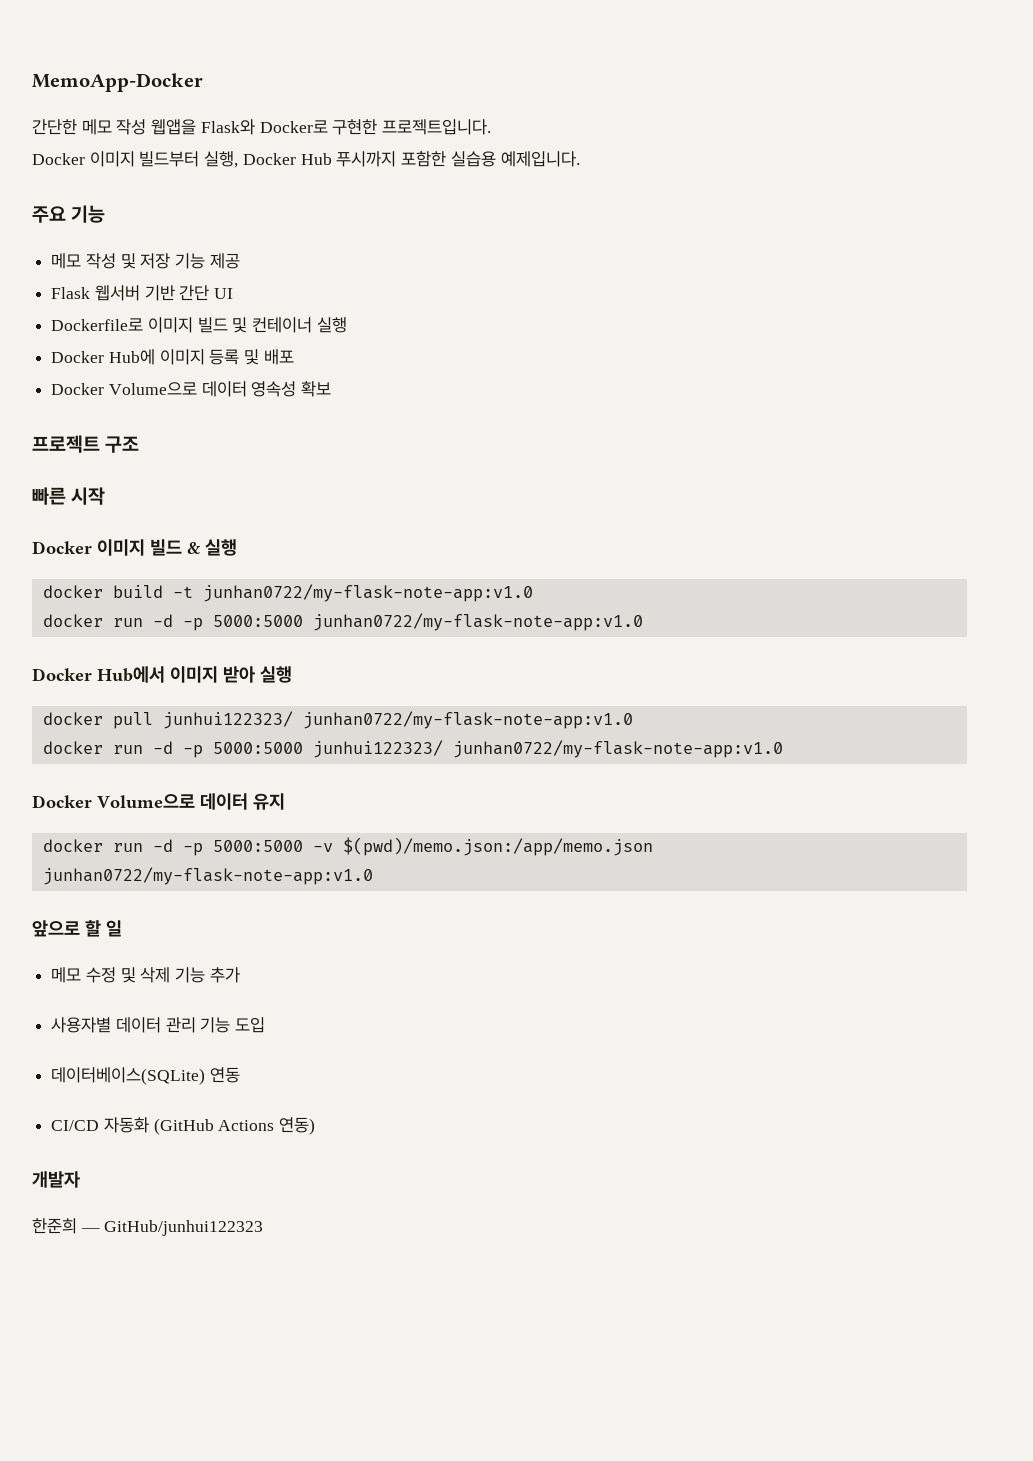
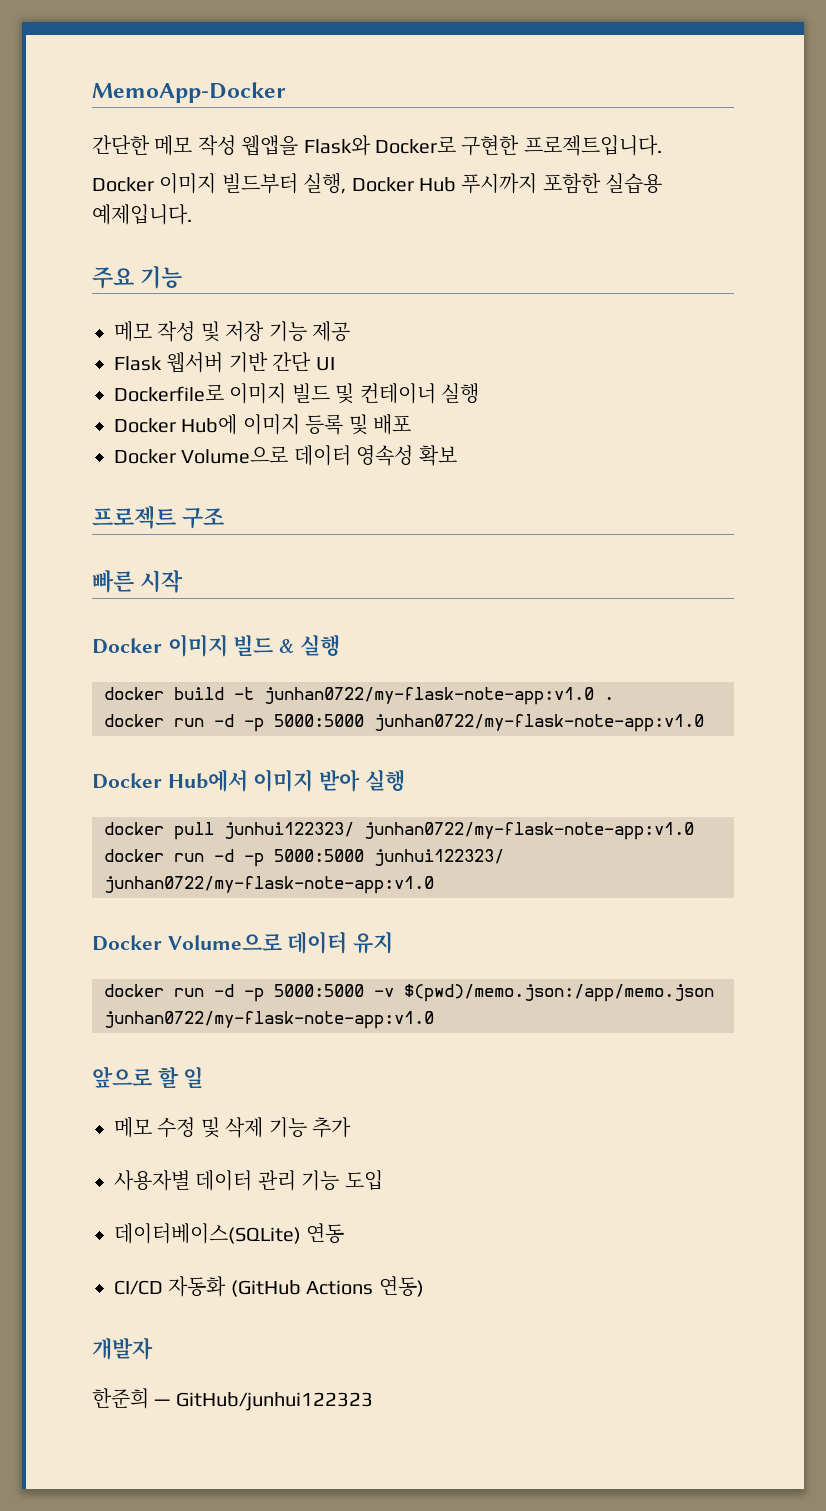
(533, 593) none -> [604,696,614,700] .

